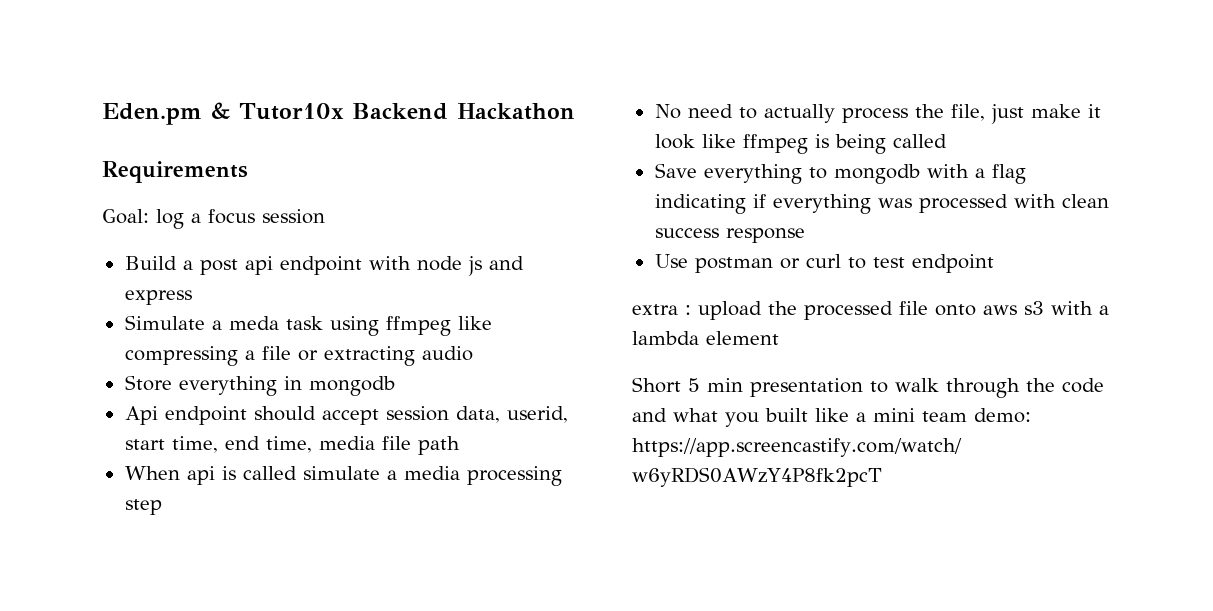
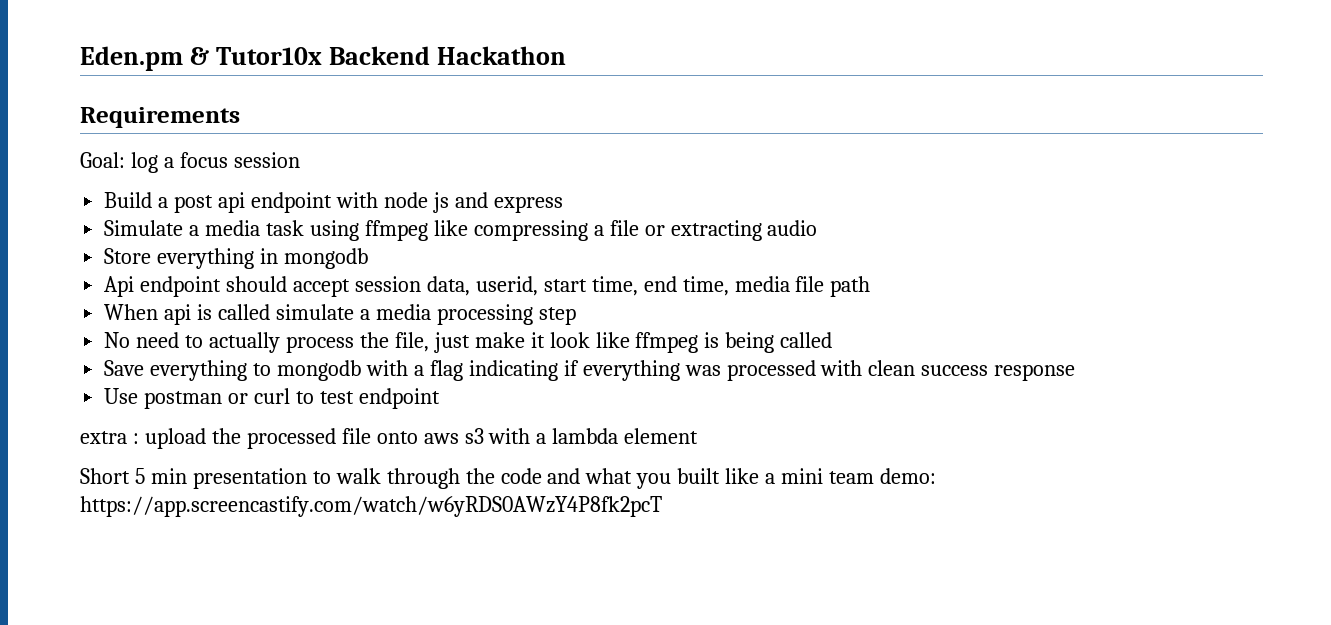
[228,316,279,330] meda -> [205,220,261,236] media

